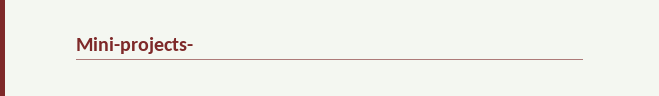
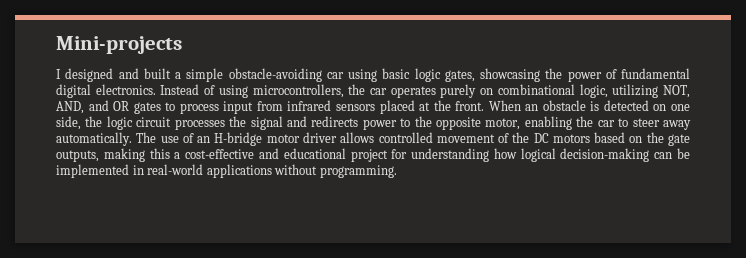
[76,37,193,54] Mini-projects- -> [56,36,182,54] [56,68,690,82] [56,84,690,98] [56,100,690,114] [56,116,692,130] [56,132,691,146] [56,148,690,162] [56,164,397,178] Mini-projects // I designed and built a simple obstacle-avoiding car using basic logic gates, showcasing the power of fundamental digital electronics. Instead of using microcontrollers, the car operates purely on combinational logic, utilizing NOT, AND, and OR gates to process input from infrared sensors placed at the front. When an obstacle is detected on one side, the logic circuit processes the signal and redirects power to the opposite motor, enabling the car to steer away automatically. The use of an H-bridge motor driver allows controlled movement of the DC motors based on the gate outputs, making this a cost-effective and educational project for understanding how logical decision-making can be implemented in real-world applications without programming.

